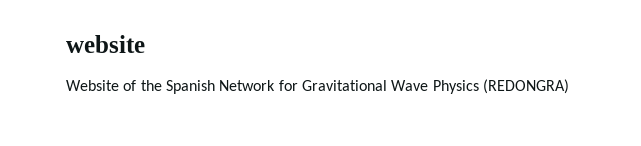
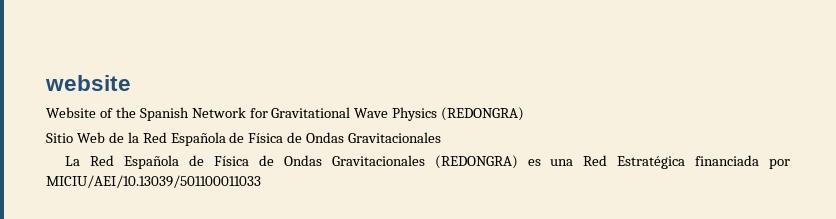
(569, 86) none -> [46,132,442,146] [65,155,790,169] [46,175,261,188] // Sitio Web de la Red Española de Física de Ondas Gravitacionales // La Red Española de Física de Ondas Gravitacionales (REDONGRA) es una Red Estratégica financiada por MICIU/AEI/10.13039/501100011033

